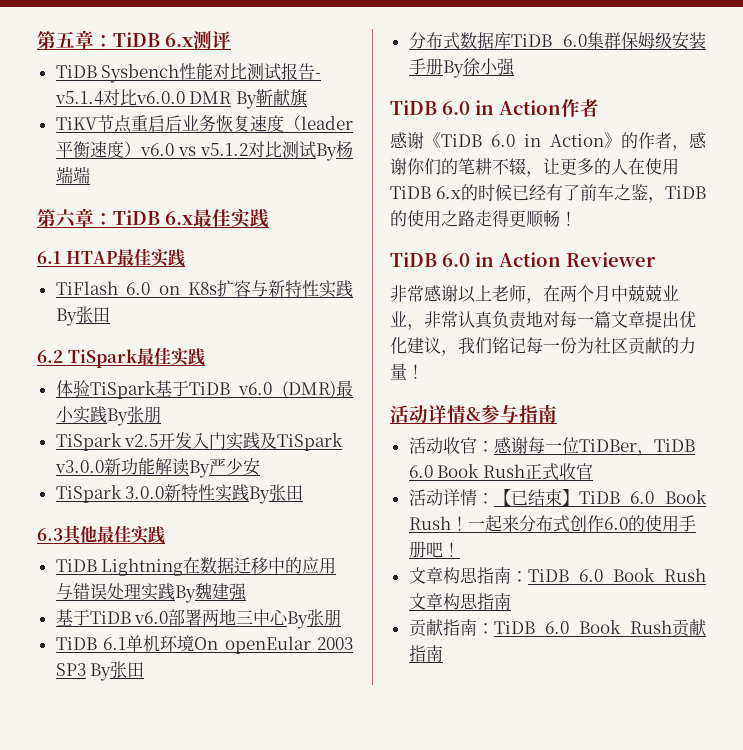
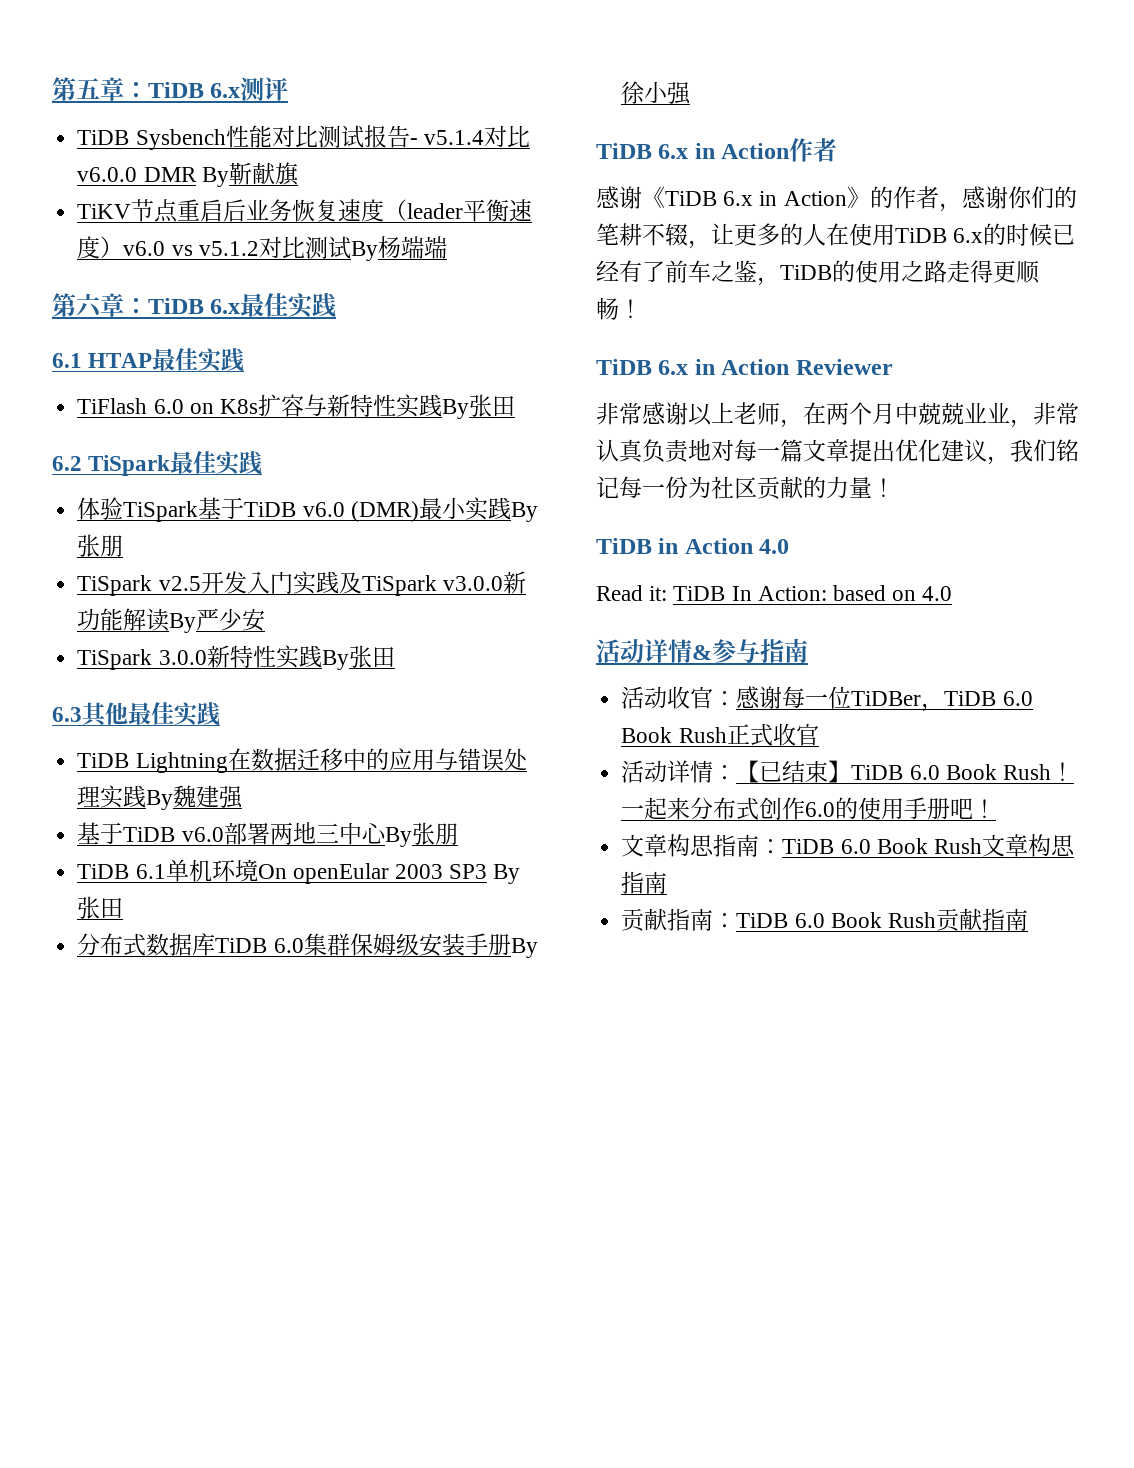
[442,101,470,115] 6.0 -> [658,144,689,159] 6.x
[491,134,515,147] 6.0 -> [723,191,754,206] 6.x
[442,253,470,267] 6.0 -> [658,360,689,375] 6.x
(424, 371) none -> [596,538,790,554] [596,585,953,601] // TiDB in Action 4.0 // Read it: TiDB In Action: based on 4.0

